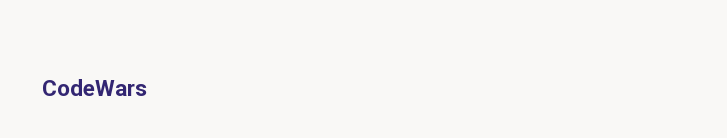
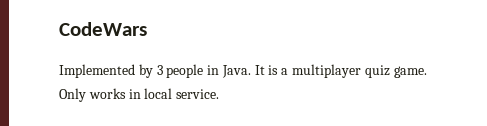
(147, 87) none -> [59,64,427,78] [59,88,220,102] // Implemented by 3 people in Java. It is a multiplayer quiz game. Only works in local service.

